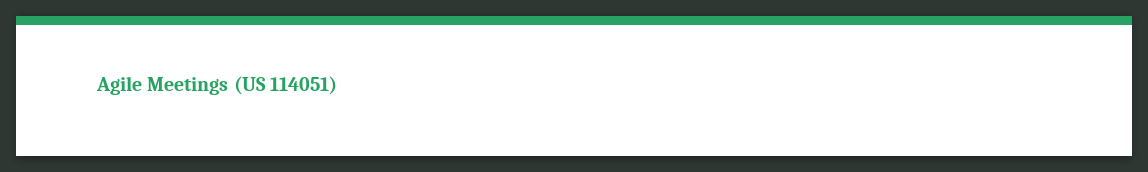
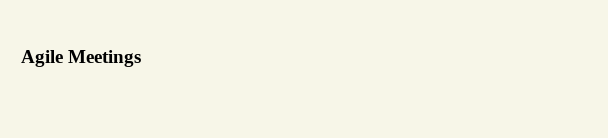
[233,76,337,95] (US 114051) -> (142, 58) none

